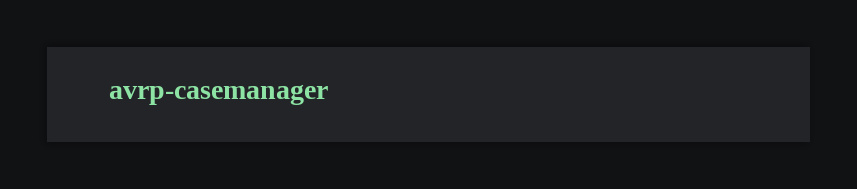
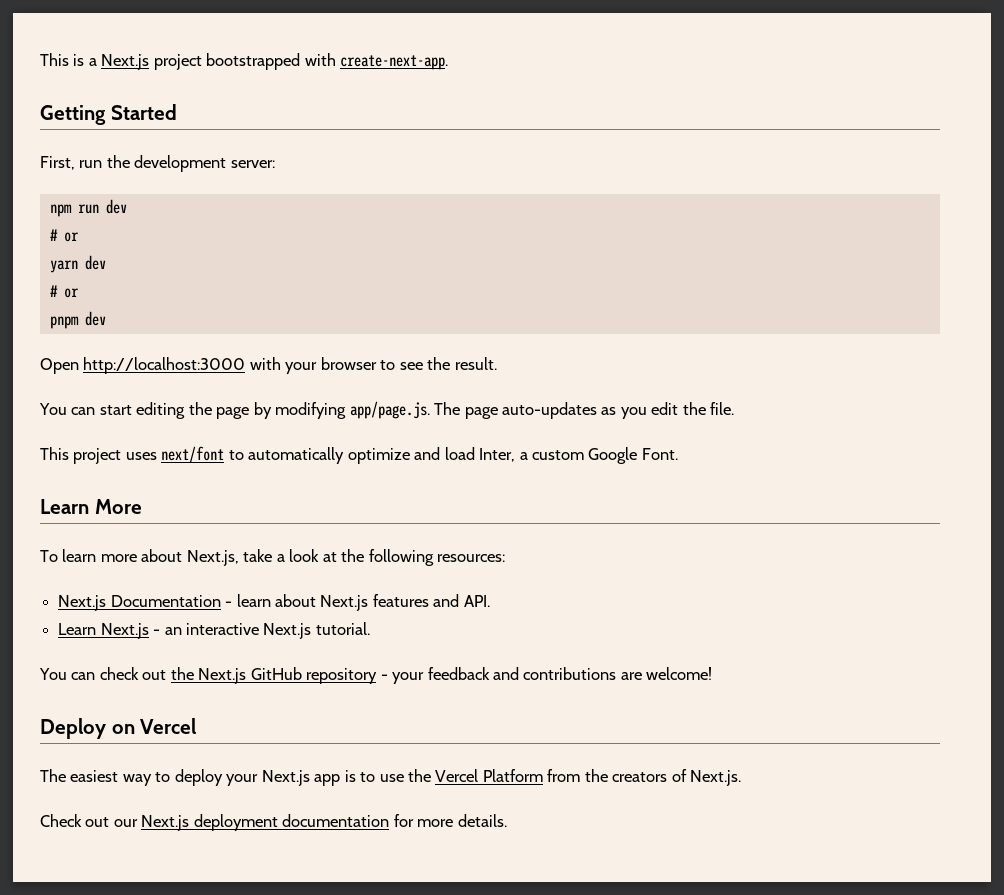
[109,84,328,105] avrp-casemanager -> [40,53,449,70] [40,104,177,125] [40,155,275,172] [49,199,127,217] [49,229,79,242] [49,255,106,273] [49,285,79,298] [49,311,106,329] [40,357,497,374] [39,401,735,419] [40,446,678,464] [40,499,142,514] [40,549,505,566] [58,594,490,611] [58,622,370,639] [39,667,713,684] [40,718,197,739] [40,769,742,786] [40,814,507,831] This is a Next.js project bootstrapped with create-next-app. // Getting Started // First, run the development server: // npm run dev // # or // yarn dev // # or // pnpm dev // Open http://localhost:3000 with your browser to see the result. // You can start editing the page by modifying app/page.js. The page auto-updates as you edit the file. // This project uses next/font to automatically optimize and load Inter, a custom Google Font. // Learn More // To learn more about Next.js, take a look at the following resources: // Next.js Documentation - learn about Next.js features and API. // Learn Next.js - an interactive Next.js tutorial. // You can check out the Next.js GitHub repository - your feedback and contributions are welcome! // Deploy on Vercel // The easiest way to deploy your Next.js app is to use the Vercel Platform from the creators of Next.js. // Check out our Next.js deployment documentation for more details.

